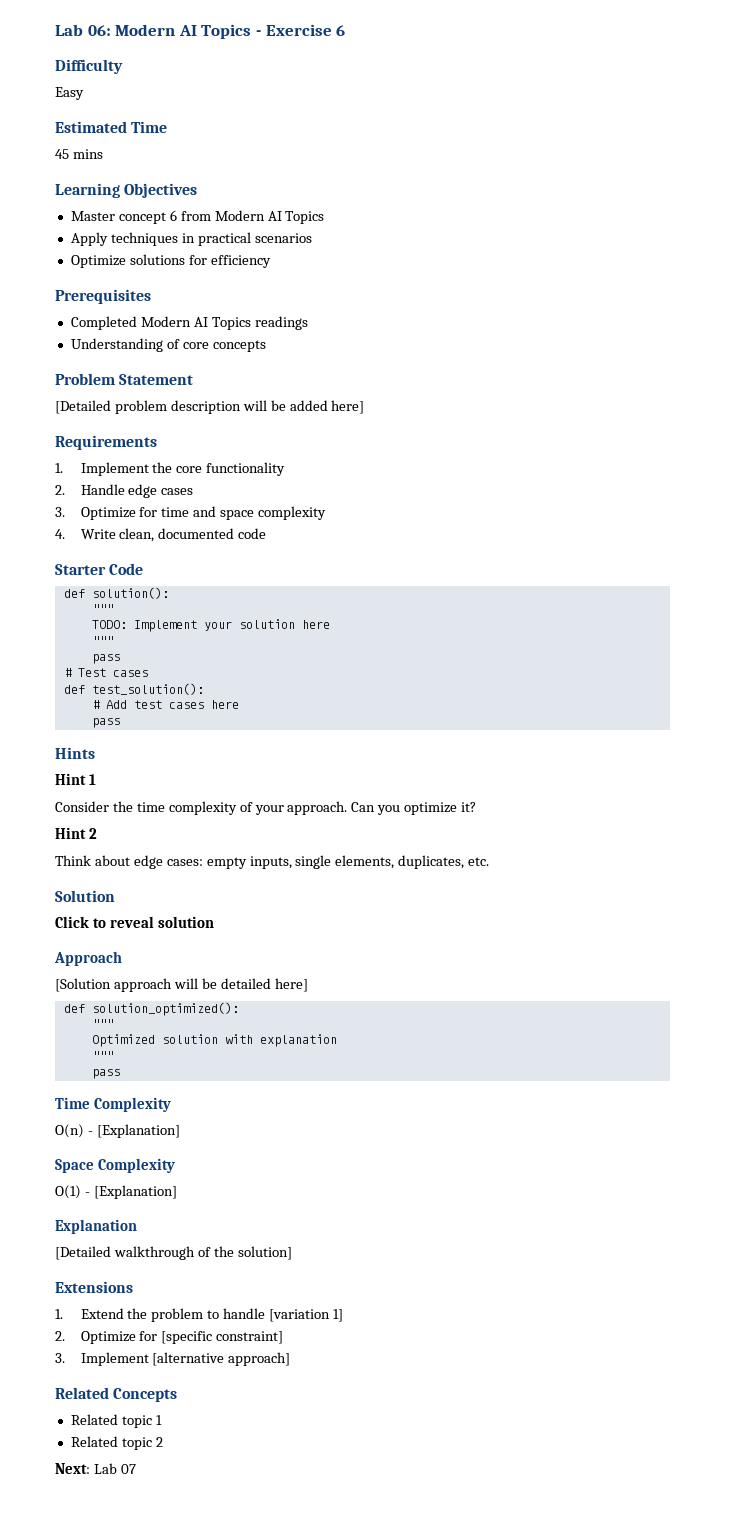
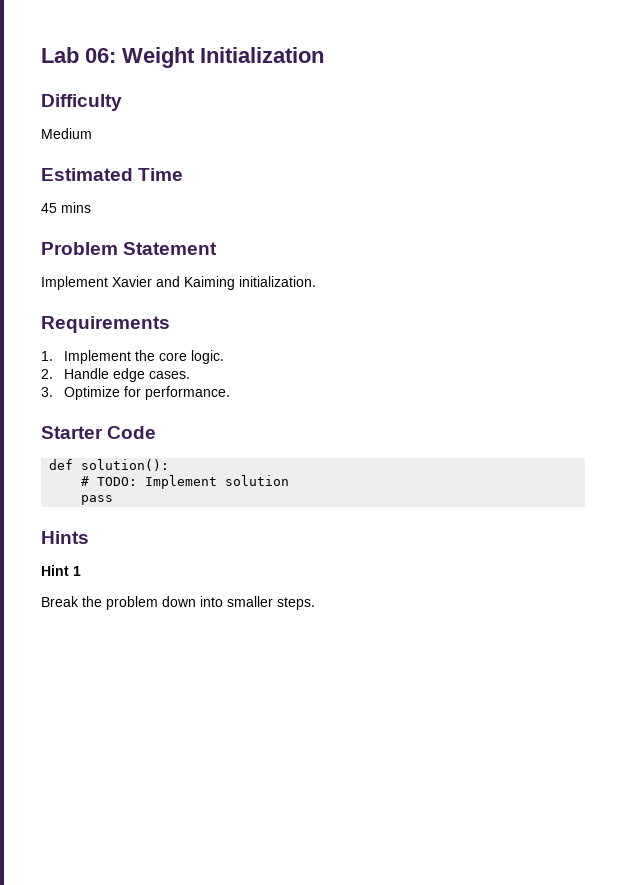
[115,24,346,39] Modern AI Topics - Exercise 6 -> [122,47,324,68] Weight Initialization
[55,87,84,100] Easy -> [41,128,92,139] Medium
[55,183,198,198] [70,210,325,224] [70,232,312,246] [70,254,271,268] [55,289,151,304] [70,316,308,330] [70,338,266,352] [55,373,194,385] [55,400,365,414] Learning Objectives // Master concept 6 from Modern AI Topics // Apply techniques in practical scenarios // Optimize solutions for efficiency // Prerequisites // Completed Modern AI Topics readings // Understanding of core concepts // Problem Statement // [Detailed problem description will be added here] -> [41,242,218,255] [41,276,316,290] Problem Statement // Implement Xavier and Kaiming initialization.
[206,462,286,476] functionality -> [191,350,225,364] logic.
[161,488,194,495] cases -> [149,371,191,379] cases.
[161,506,327,520] [55,528,267,542] time and space complexity // 4. Write clean, documented code -> [145,386,231,400] performance.
[91,604,113,613] """ // -> [81,476,90,486] #
[203,619,330,631] [91,636,113,645] [91,654,120,664] [63,668,148,677] [63,683,204,695] [91,700,239,709] [91,718,120,728] [55,747,95,759] [55,773,96,785] [55,801,477,815] [55,827,97,839] [55,855,490,869] [55,890,115,902] [55,916,214,928] [54,951,122,966] [55,978,308,992] [63,1002,239,1016] [91,1019,113,1028] [91,1034,337,1047] [91,1051,113,1060] [91,1069,120,1079] [55,1097,172,1112] [55,1124,180,1138] [55,1158,176,1173] [55,1185,177,1199] [55,1219,137,1234] [55,1246,292,1260] [55,1281,133,1293] [55,1308,343,1322] [55,1331,284,1344] [55,1352,291,1366] [55,1387,178,1402] [70,1414,162,1428] [70,1436,163,1450] [55,1463,136,1474] your solution here // """ // pass // # Test cases // def test_solution(): // # Add test cases here // pass // Hints // Hint 1 // Consider the time complexity of your approach. Can you optimize it? // Hint 2 // Think about edge cases: empty inputs, single elements, duplicates, etc. // Solution // Click to reveal solution // Approach // [Solution approach will be detailed here] // def solution_optimized(): // """ // Optimized solution with explanation // """ // pass // Time Complexity // O(n) - [Explanation] // Space Complexity // O(1) - [Explanation] // Explanation // [Detailed walkthrough of the solution] // Extensions // 1. Extend the problem to handle [variation 1] // 2. Optimize for [specific constraint] // 3. Implement [alternative approach] // Related Concepts // Related topic 1 // Related topic 2 // Next: Lab 07 -> [225,475,290,486] [81,495,114,505] [41,531,89,544] [41,565,81,576] [41,596,315,610] solution // pass // Hints // Hint 1 // Break the problem down into smaller steps.

